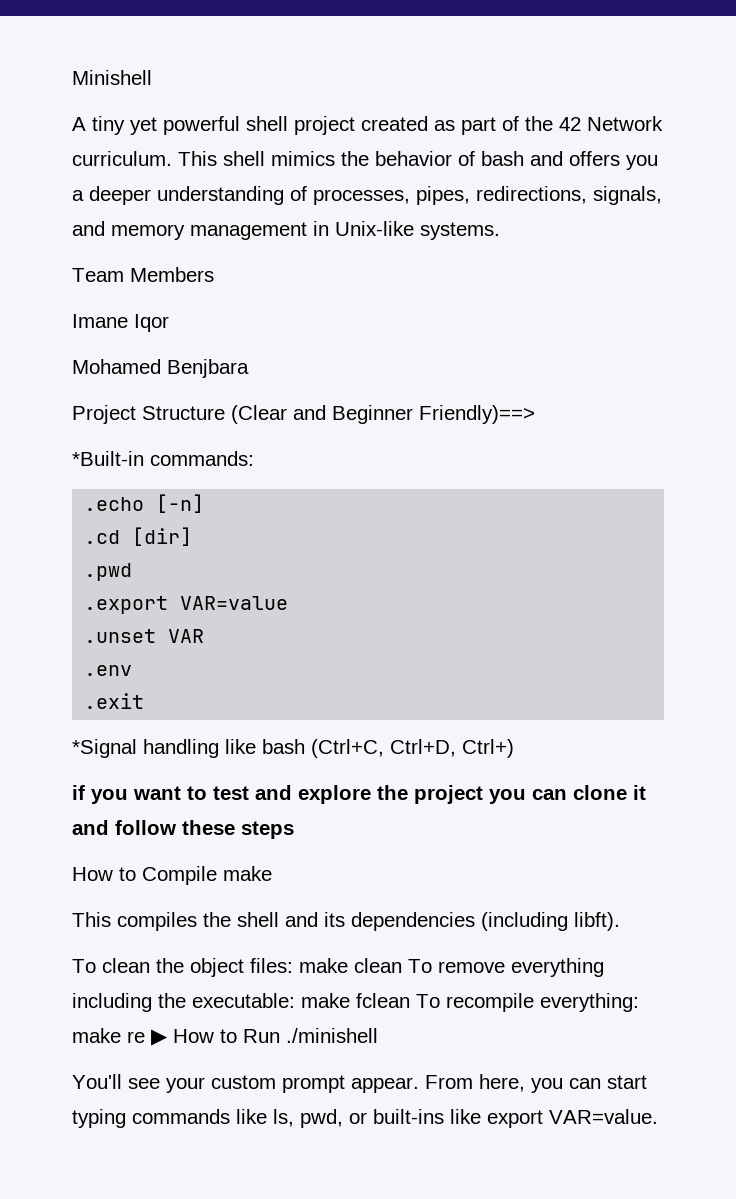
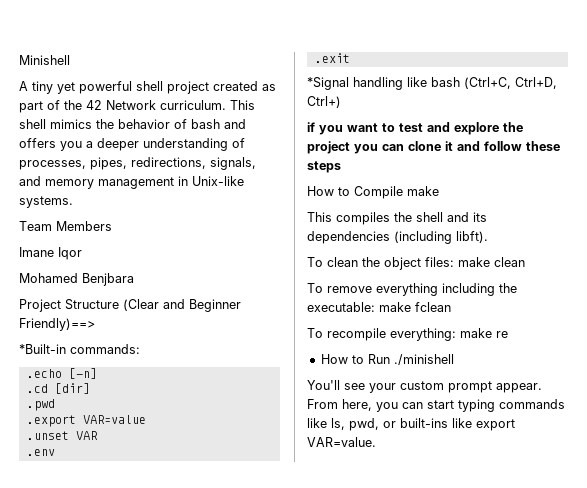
(402, 965) none -> (525, 262) //
(410, 1000) none -> (451, 307) //
[151,1029,168,1046] ▶ -> (508, 334) //

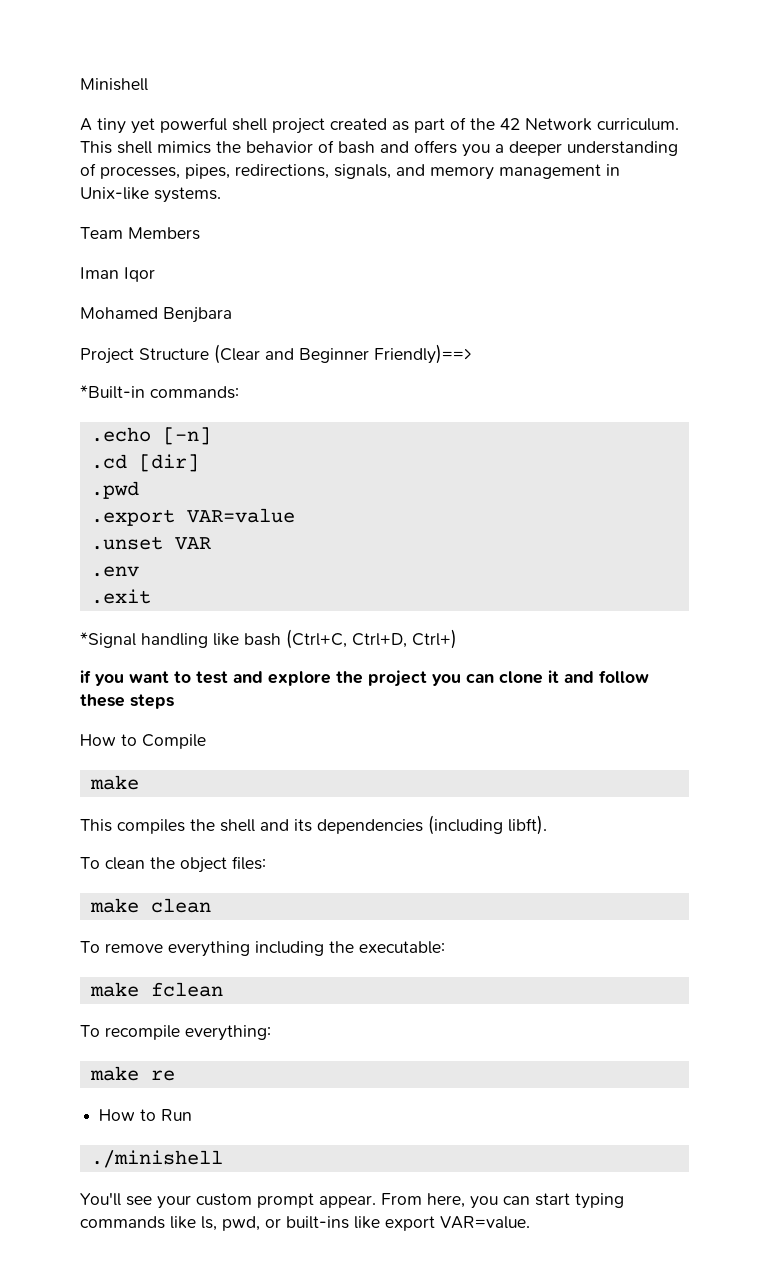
[19,247,54,257] Imane -> [80,267,119,279] Iman
(403, 192) none -> (206, 741) //
(454, 262) none -> (266, 863) //
(375, 307) none -> (445, 947) //
(456, 334) none -> (271, 1033) //
(390, 359) none -> (193, 1115) //

